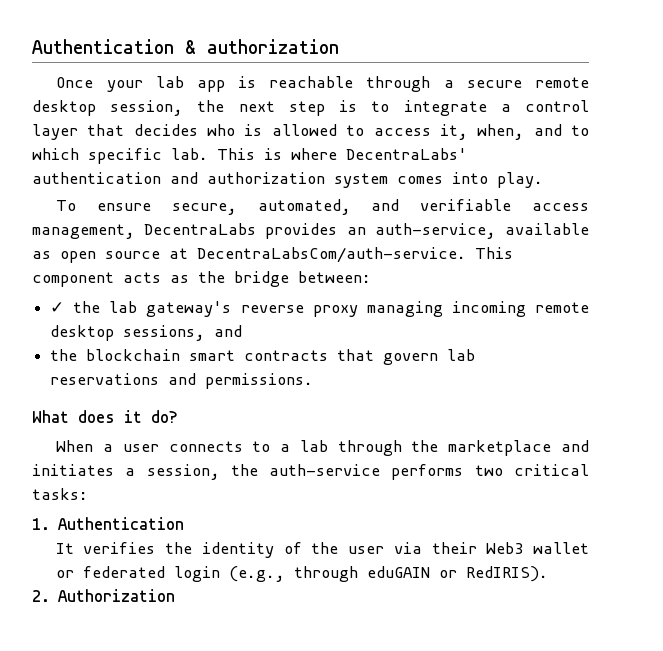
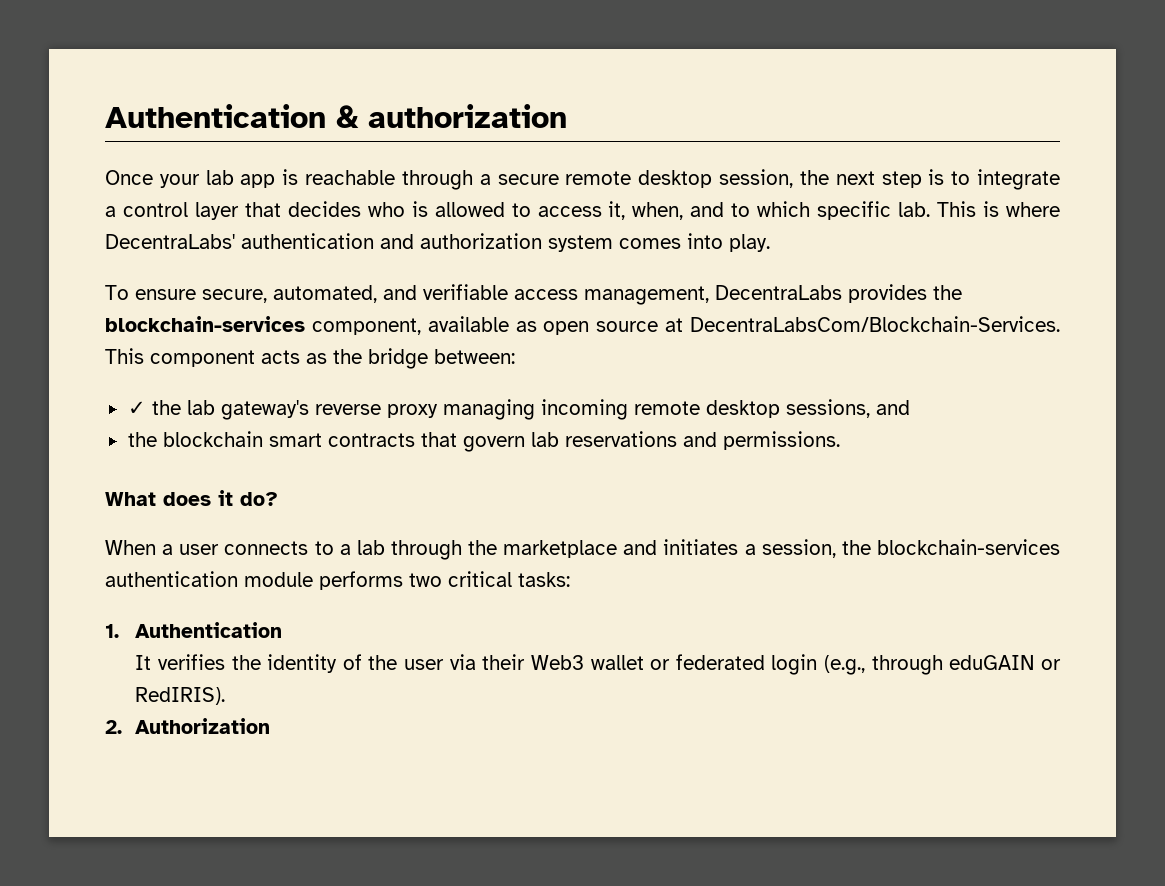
[346,223,496,239] an auth-service, -> [933,285,962,300] [105,316,421,335] the blockchain-services component,
[197,247,466,263] DecentraLabsCom/auth-service. -> [690,316,1060,332] DecentraLabsCom/Blockchain-Services.
[269,464,381,476] auth-service -> [876,539,1060,555] [105,571,313,587] blockchain-services authentication module

